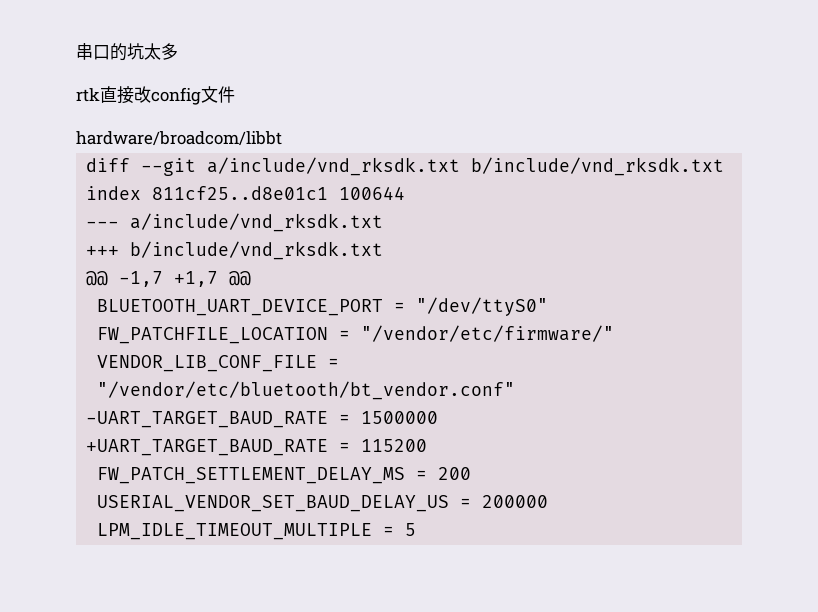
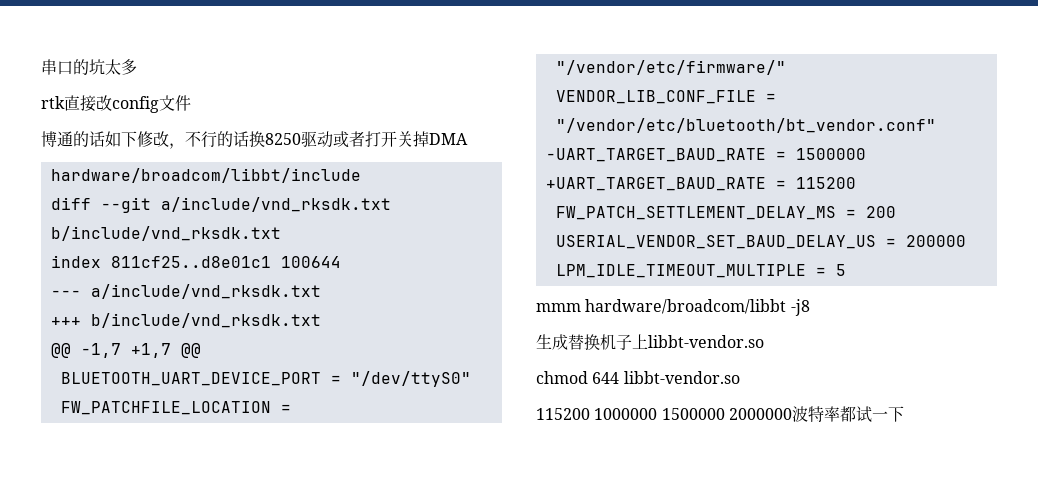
[76,131,282,146] hardware/broadcom/libbt -> [41,131,468,149] [50,168,361,183] 博通的话如下修改，不行的话换8250驱动或者打开关掉DMA // hardware/broadcom/libbt/include
(417, 529) none -> [536,299,810,316] [536,334,764,351] [536,371,740,384] [536,406,904,423] // mmm hardware/broadcom/libbt -j8 // 生成替换机子上libbt-vendor.so // chmod 644 libbt-vendor.so // 115200 1000000 1500000 2000000波特率都试一下

